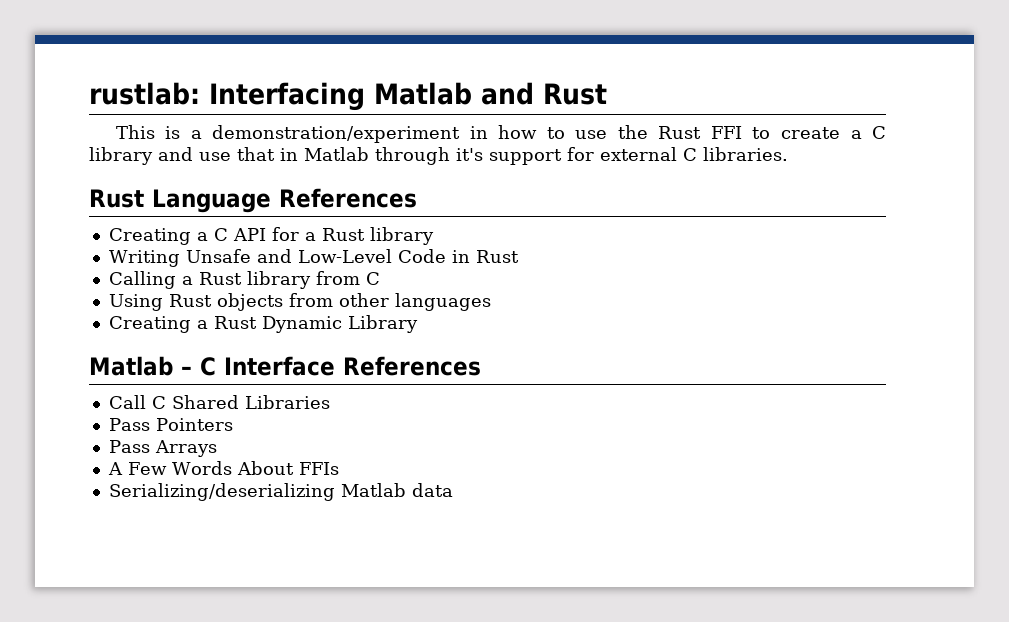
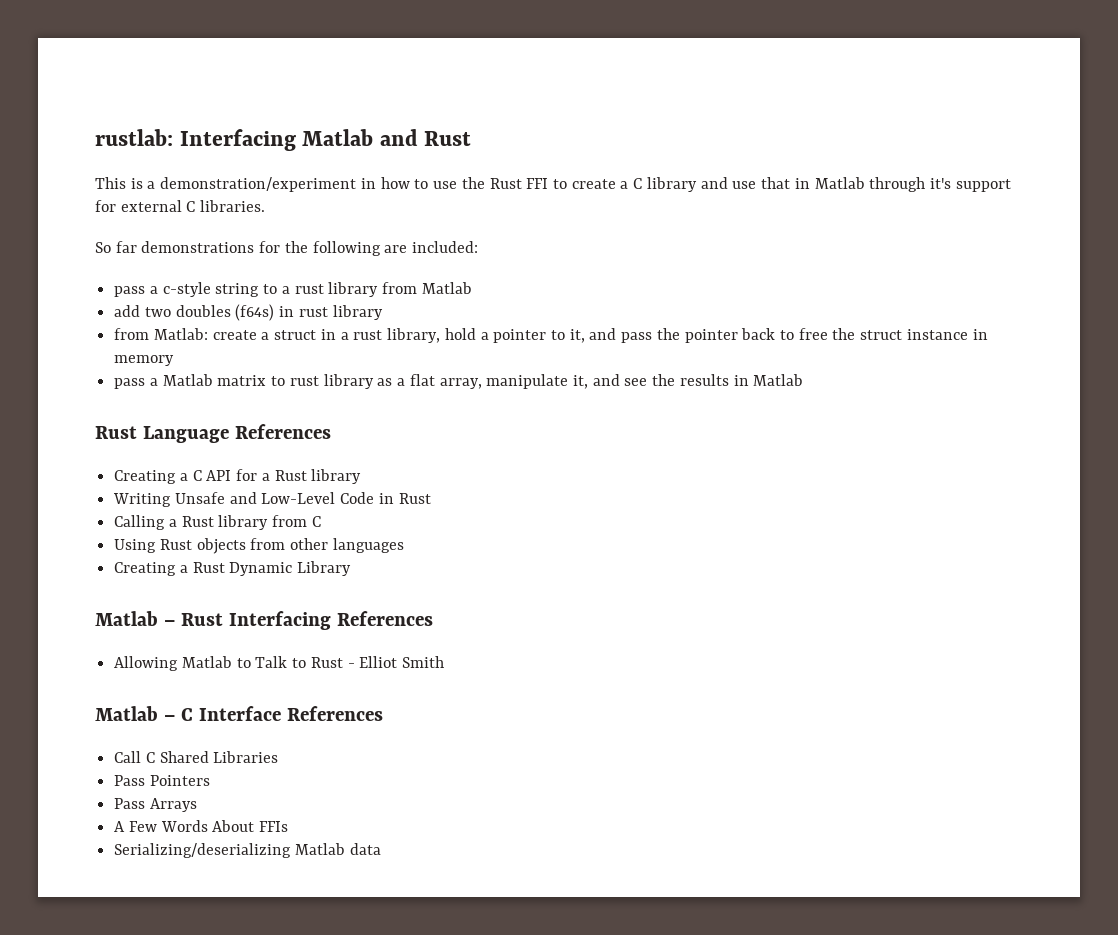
(788, 154) none -> [95,241,479,256] [114,282,472,297] [114,304,383,321] [114,328,988,343] [114,355,175,366] [114,374,804,389] // So far demonstrations for the following are included: // pass a c-style string to a rust library from Matlab // add two doubles (f64s) in rust library // from Matlab: create a struct in a rust library, hold a pointer to it, and pass the pointer back to free the struct instance in memory // pass a Matlab matrix to rust library as a flat array, manipulate it, and see the results in Matlab
(418, 324) none -> [95,611,433,630] [114,656,445,671] // Matlab – Rust Interfacing References // Allowing Matlab to Talk to Rust - Elliot Smith

